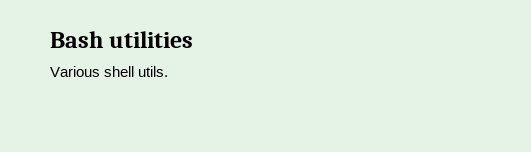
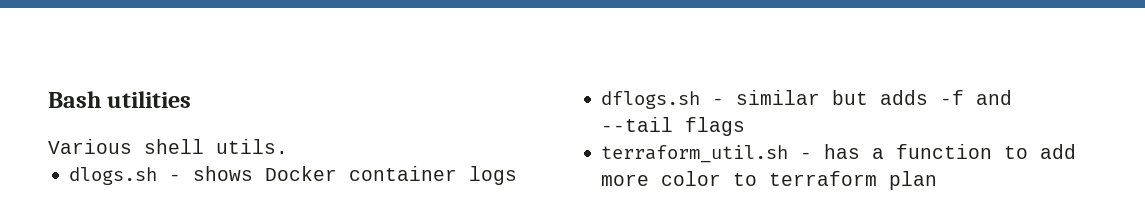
(169, 71) none -> [69,166,518,185] [601,90,1013,109] [601,117,746,136] [601,144,1077,163] [601,171,938,190] // dlogs.sh - shows Docker container logs // dflogs.sh - similar but adds -f and --tail flags // terraform_util.sh - has a function to add more color to terraform plan

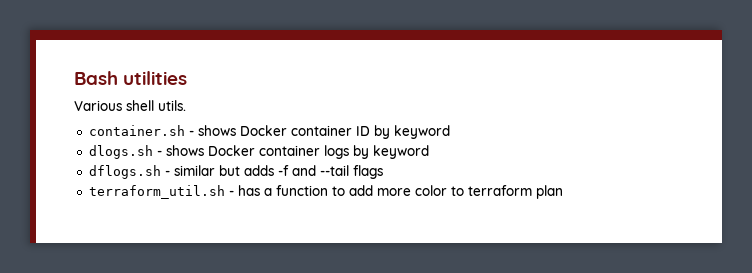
(288, 146) none -> [88,125,450,139] // container.sh - shows Docker container ID by keyword
(518, 175) none -> [352,145,429,159] by keyword

